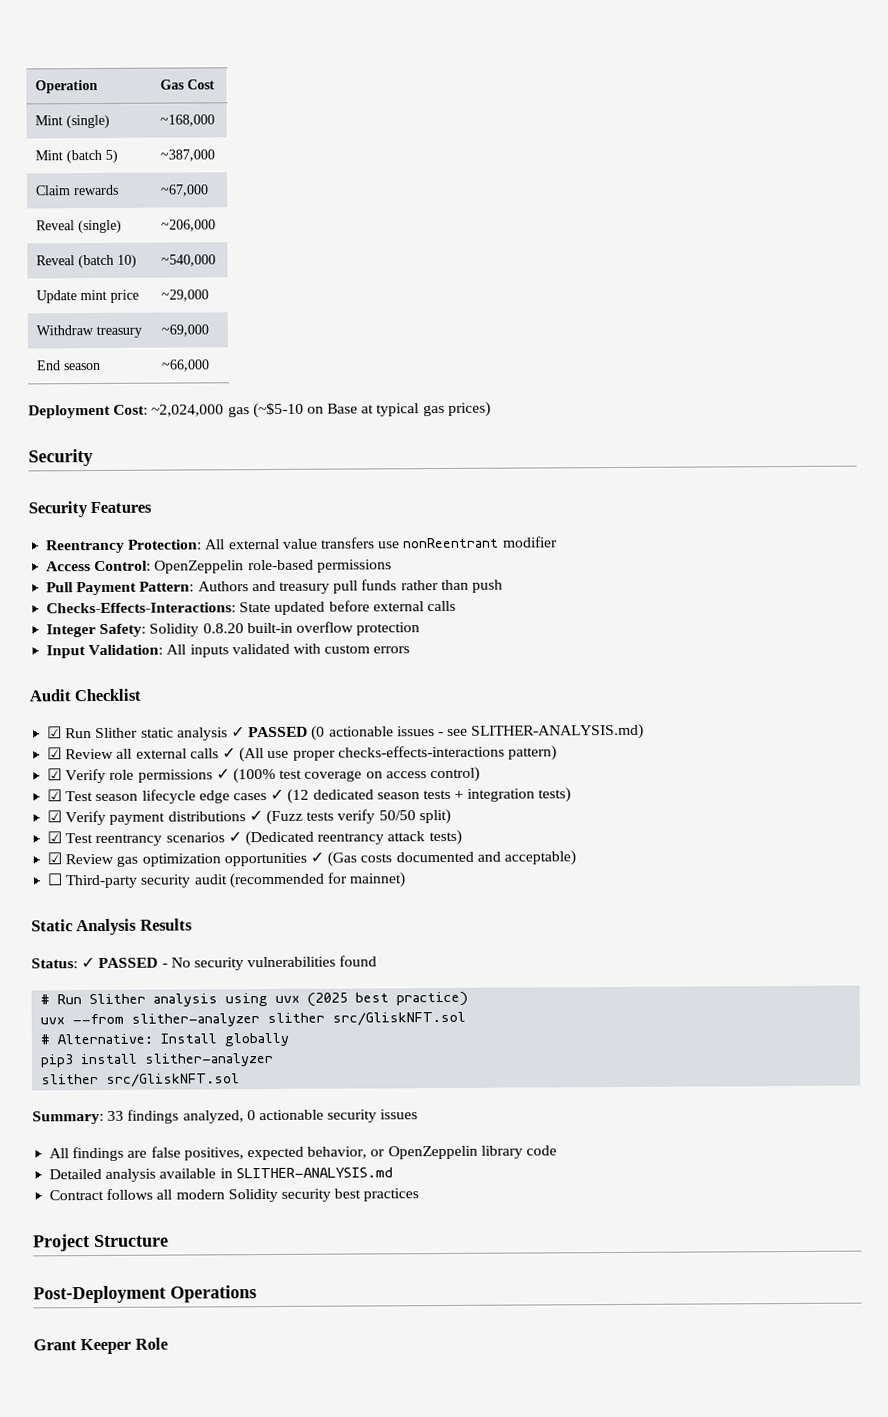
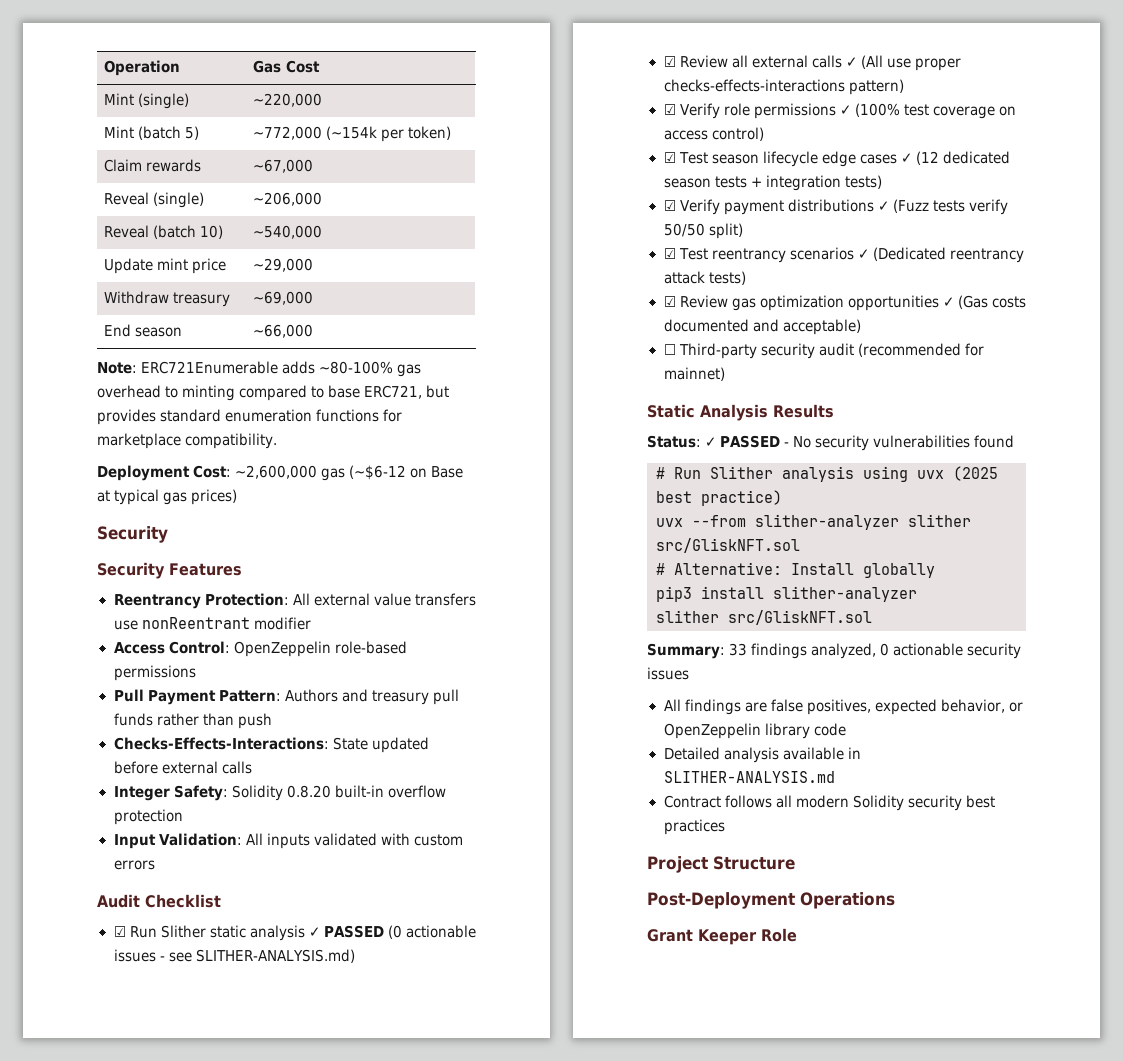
[160,114,216,127] ~168,000 -> [253,93,323,107] ~220,000
[160,149,216,162] ~387,000 -> [253,126,452,142] ~772,000 (~154k per token)
(211, 365) none -> [97,361,422,377] [97,385,450,401] [97,409,403,425] [97,433,278,449] // Note: ERC721Enumerable adds ~80-100% gas overhead to minting compared to base ERC721, but provides standard enumeration functions for marketplace compatibility.
[151,402,304,419] ~2,024,000 gas (~$5-10 -> [235,465,407,481] ~2,600,000 gas (~$6-12

